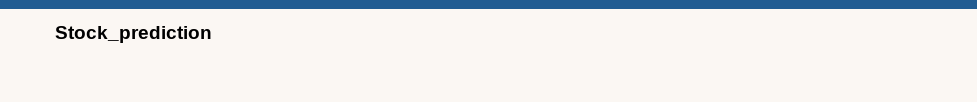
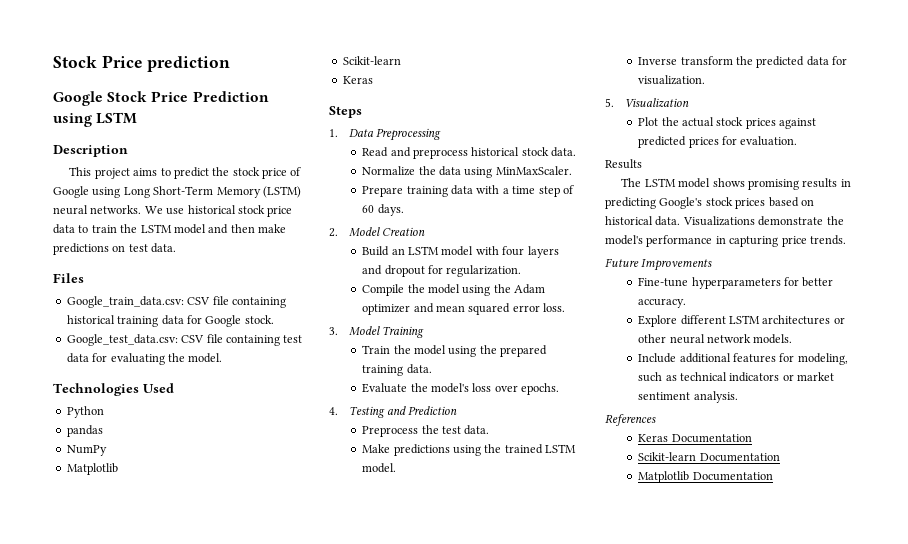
[55,26,212,43] Stock_prediction -> [53,55,231,72] [53,91,269,106] [53,112,138,127] [53,145,128,157] [69,167,302,179] [53,186,301,198] [53,205,293,217] [53,224,286,234] [53,243,177,255] [53,273,84,283] [66,296,286,308] [66,315,274,327] [66,334,303,346] [66,353,223,365] [53,383,174,396] [66,406,104,418] [66,425,103,437] [66,445,107,456] [66,463,118,475] [342,56,401,65] [342,76,373,84] [329,106,362,118] [329,128,441,141] [362,147,577,159] [362,166,572,178] [362,185,574,197] [362,204,404,216] [329,227,425,237] [362,246,559,258] [362,265,522,277] [362,284,546,296] [362,303,566,315] [329,326,424,338] [362,345,548,357] [362,364,432,376] [362,383,560,395] [329,406,458,418] [362,425,490,437] [362,444,577,456] [362,463,397,473] [638,56,848,68] [638,75,706,85] [605,98,689,108] [638,117,817,129] [638,136,798,148] [605,159,642,169] [621,178,851,190] [605,197,814,209] [605,216,844,226] [605,235,846,247] [605,258,713,271] [638,277,834,289] [638,298,687,308] [638,315,845,327] [638,334,793,344] [638,353,848,365] [638,372,835,382] [638,391,738,403] [605,414,656,426] [638,434,752,443] [638,452,780,462] [638,471,773,483] Stock Price prediction // Google Stock Price Prediction using LSTM // Description // This project aims to predict the stock price of Google using Long Short-Term Memory (LSTM) neural networks. We use historical stock price data to train the LSTM model and then make predictions on test data. // Files // Google_train_data.csv: CSV file containing historical training data for Google stock. // Google_test_data.csv: CSV file containing test data for evaluating the model. // Technologies Used // Python // pandas // NumPy // Matplotlib // Scikit-learn // Keras // Steps // 1. Data Preprocessing // Read and preprocess historical stock data. // Normalize the data using MinMaxScaler. // Prepare training data with a time step of 60 days. // 2. Model Creation // Build an LSTM model with four layers and dropout for regularization. // Compile the model using the Adam optimizer and mean squared error loss. // 3. Model Training // Train the model using the prepared training data. // Evaluate the model's loss over epochs. // 4. Testing and Prediction // Preprocess the test data. // Make predictions using the trained LSTM model. // Inverse transform the predicted data for visualization. // 5. Visualization // Plot the actual stock prices against predicted prices for evaluation. // Results // The LSTM model shows promising results in predicting Google's stock prices based on historical data. Visualizations demonstrate the model's performance in capturing price trends. // Future Improvements // Fine-tune hyperparameters for better accuracy. // Explore different LSTM architectures or other neural network models. // Include additional features for modeling, such as technical indicators or market sentiment analysis. // References // Keras Documentation // Scikit-learn Documentation // Matplotlib Documentation

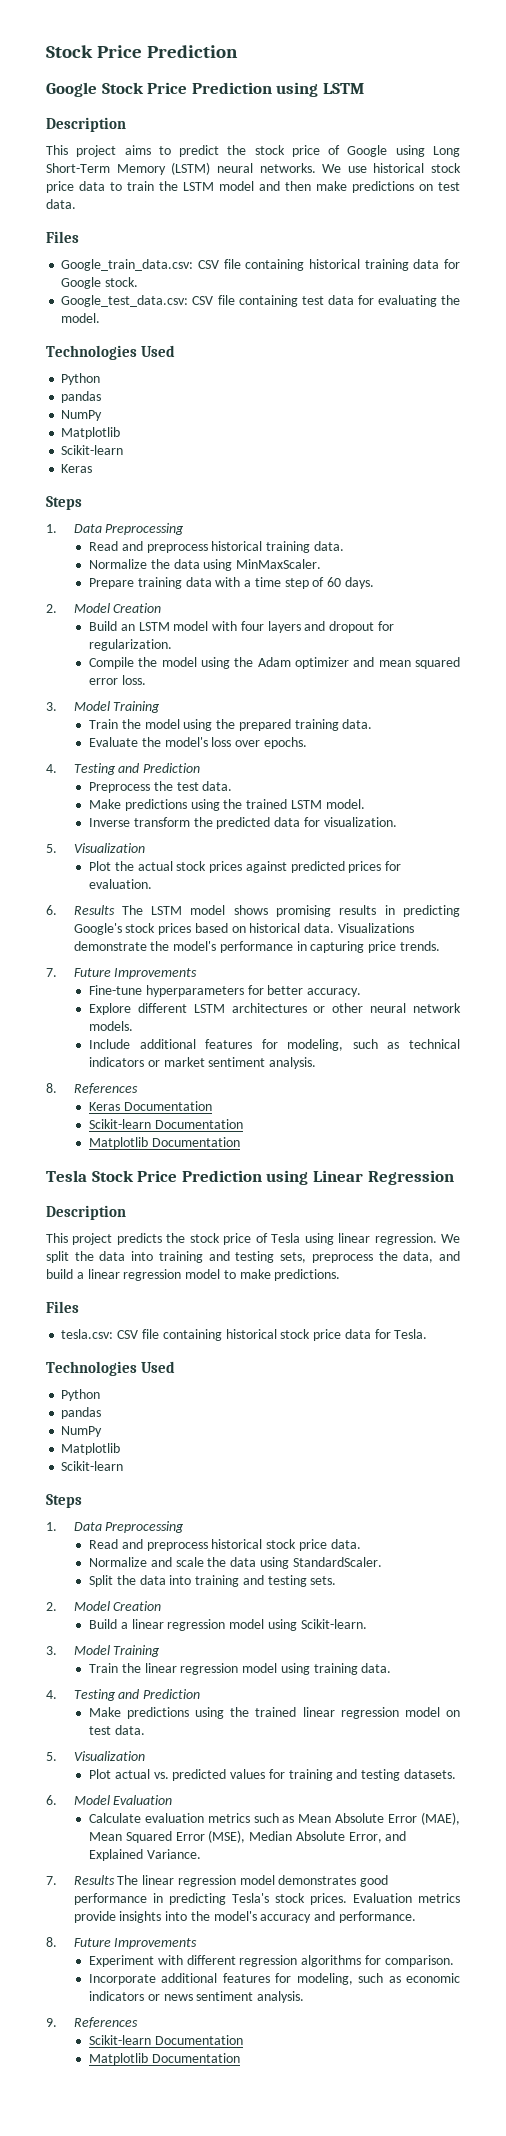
[53,55,231,72] Stock Price prediction -> [46,45,239,58] Stock Price Prediction
[521,147,549,156] stock -> [266,541,311,553] training
[605,159,642,169] Results // -> [46,905,115,915] 6. Results
(846, 240) none -> [46,968,57,977] 7.
(738, 397) none -> [46,1083,57,1093] 8.
(773, 476) none -> [46,1170,454,1185] [46,1205,126,1220] [46,1233,460,1245] [46,1251,460,1263] [46,1269,341,1281] [46,1301,79,1313] [61,1329,428,1341] [46,1361,176,1376] [61,1389,101,1401] [61,1407,102,1419] [61,1426,103,1437] [61,1443,121,1455] [61,1461,124,1471] [46,1494,82,1508] [46,1521,185,1533] [88,1539,361,1551] [88,1557,382,1569] [88,1575,337,1587] [46,1601,162,1611] [88,1619,367,1631] [46,1645,161,1657] [88,1663,392,1675] [46,1689,201,1701] [88,1707,460,1719] [88,1725,145,1735] [46,1751,145,1761] [88,1769,456,1781] [46,1795,173,1805] [88,1812,460,1825] [88,1830,407,1843] [88,1849,201,1861] [46,1875,389,1887] [73,1893,460,1905] [73,1911,417,1923] [46,1937,198,1949] [88,1955,454,1967] [88,1973,460,1985] [88,1991,305,2003] [46,2017,138,2028] [88,2035,243,2045] [88,2053,240,2065] // Tesla Stock Price Prediction using Linear Regression // Description // This project predicts the stock price of Tesla using linear regression. We split the data into training and testing sets, preprocess the data, and build a linear regression model to make predictions. // Files // tesla.csv: CSV file containing historical stock price data for Tesla. // Technologies Used // Python // pandas // NumPy // Matplotlib // Scikit-learn // Steps // 1. Data Preprocessing // Read and preprocess historical stock price data. // Normalize and scale the data using StandardScaler. // Split the data into training and testing sets. // 2. Model Creation // Build a linear regression model using Scikit-learn. // 3. Model Training // Train the linear regression model using training data. // 4. Testing and Prediction // Make predictions using the trained linear regression model on test data. // 5. Visualization // Plot actual vs. predicted values for training and testing datasets. // 6. Model Evaluation // Calculate evaluation metrics such as Mean Absolute Error (MAE), Mean Squared Error (MSE), Median Absolute Error, and Explained Variance. // 7. Results The linear regression model demonstrates good performance in predicting Tesla's stock prices. Evaluation metrics provide insights into the model's accuracy and performance. // 8. Future Improvements // Experiment with different regression algorithms for comparison. // Incorporate additional features for modeling, such as economic indicators or news sentiment analysis. // 9. References // Scikit-learn Documentation // Matplotlib Documentation

